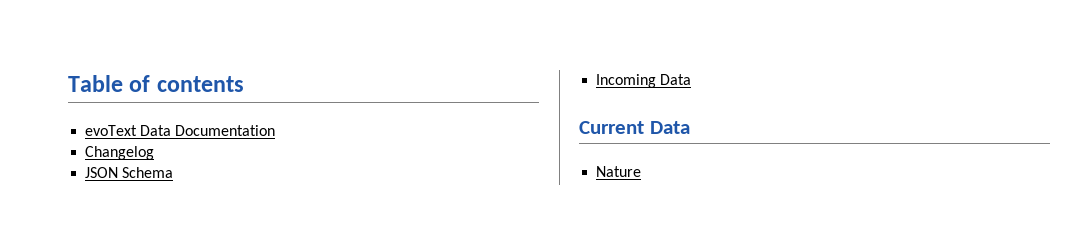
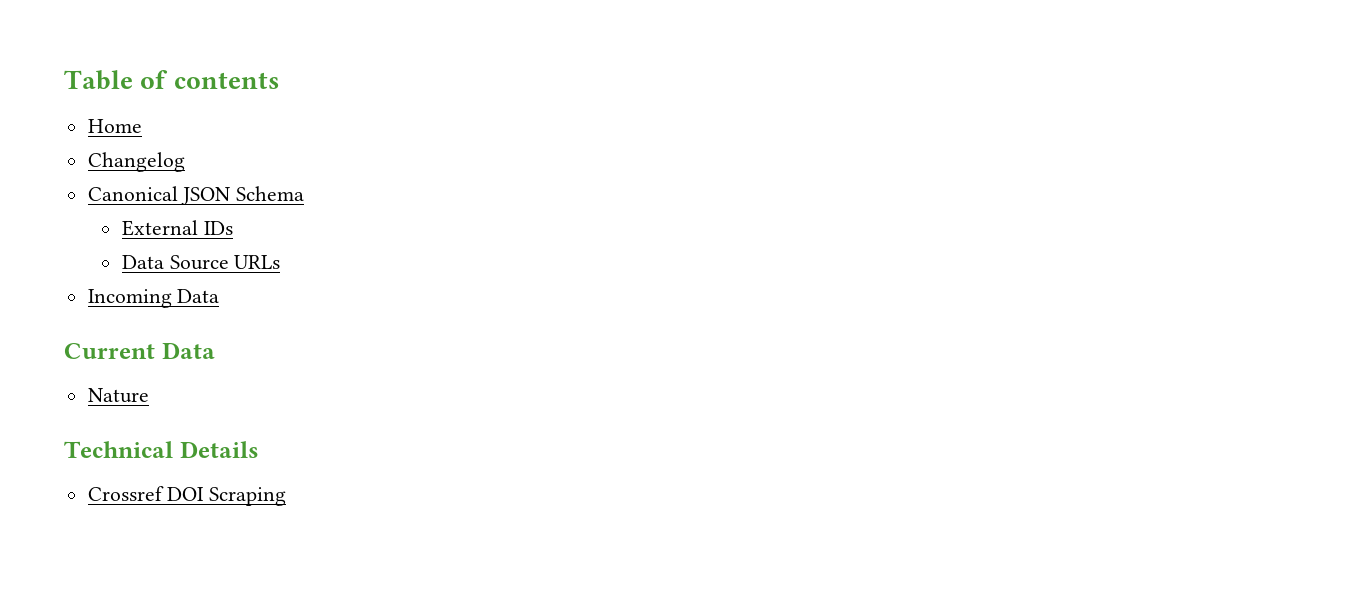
[85,125,276,136] evoText Data Documentation -> [87,119,142,133] Home
(155, 153) none -> [87,186,178,201] Canonical
(174, 172) none -> [121,220,233,236] [121,255,281,270] // External IDs // Data Source URLs
(642, 171) none -> [64,441,259,458] [87,486,287,506] // Technical Details // Crossref DOI Scraping

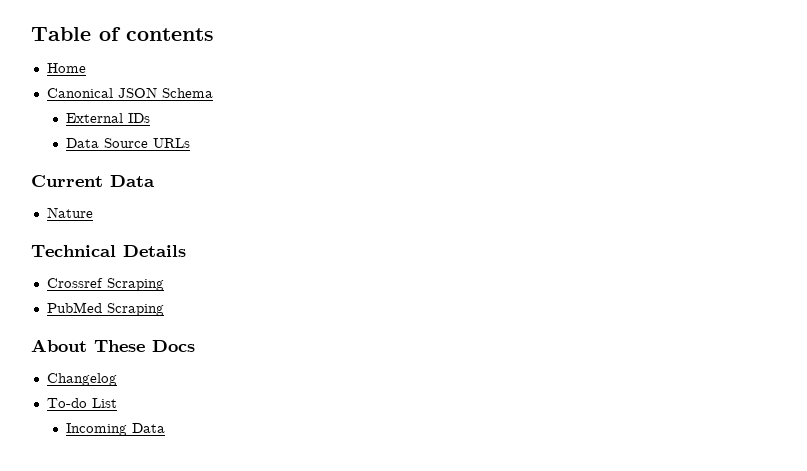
[87,152,185,172] // Changelog -> (86, 68) none
[87,289,220,308] // Incoming Data -> (190, 143) none
[167,487,287,506] DOI Scraping -> [106,278,164,291] [46,302,164,316] [31,339,195,352] [46,373,117,386] [46,398,117,408] [65,423,165,436] Scraping // PubMed Scraping // About These Docs // Changelog // To-do List // Incoming Data

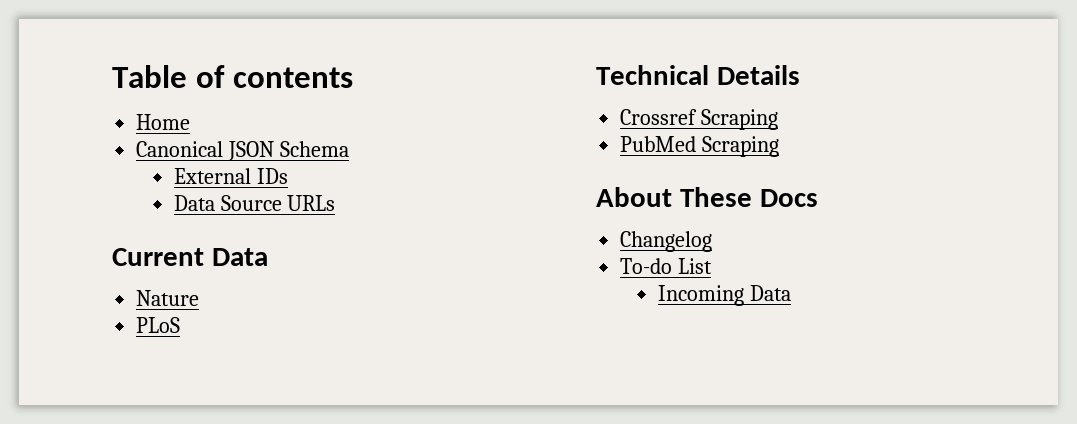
(93, 212) none -> [136,317,181,333] // PLoS

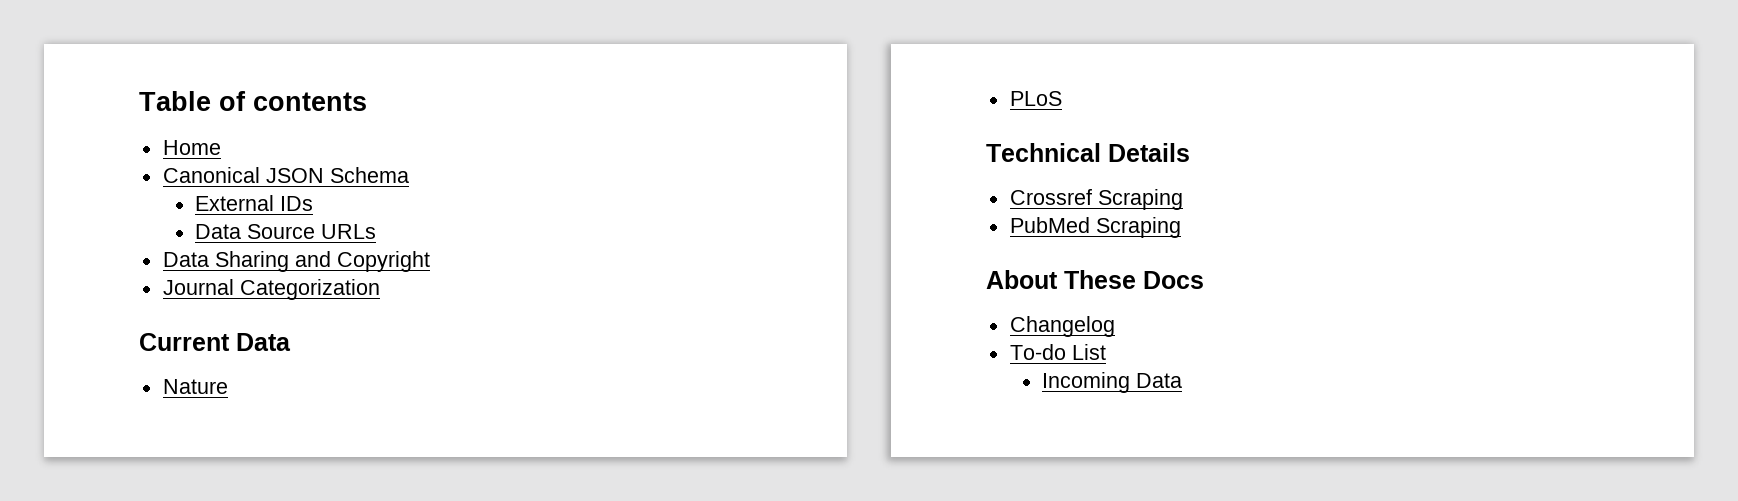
(336, 203) none -> [162,251,430,272] [162,279,380,300] // Data Sharing and Copyright // Journal Categorization

